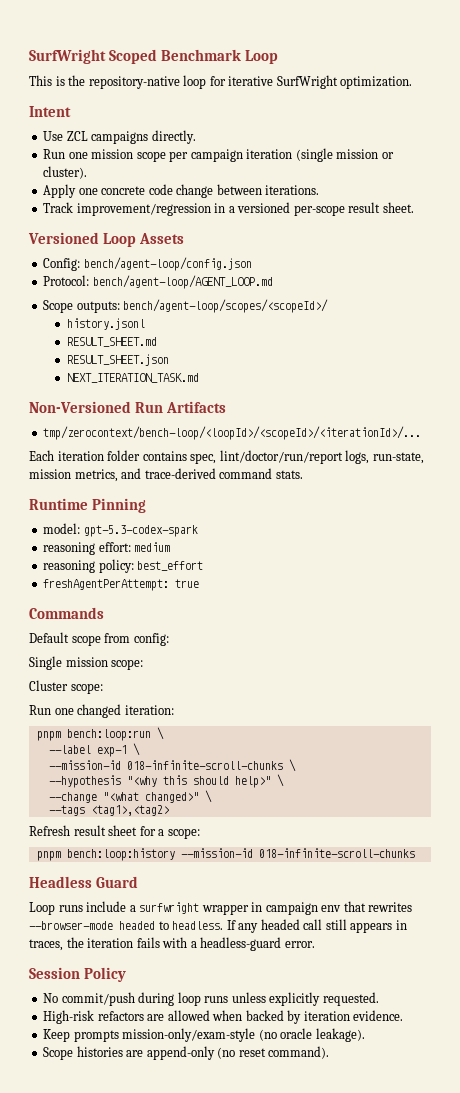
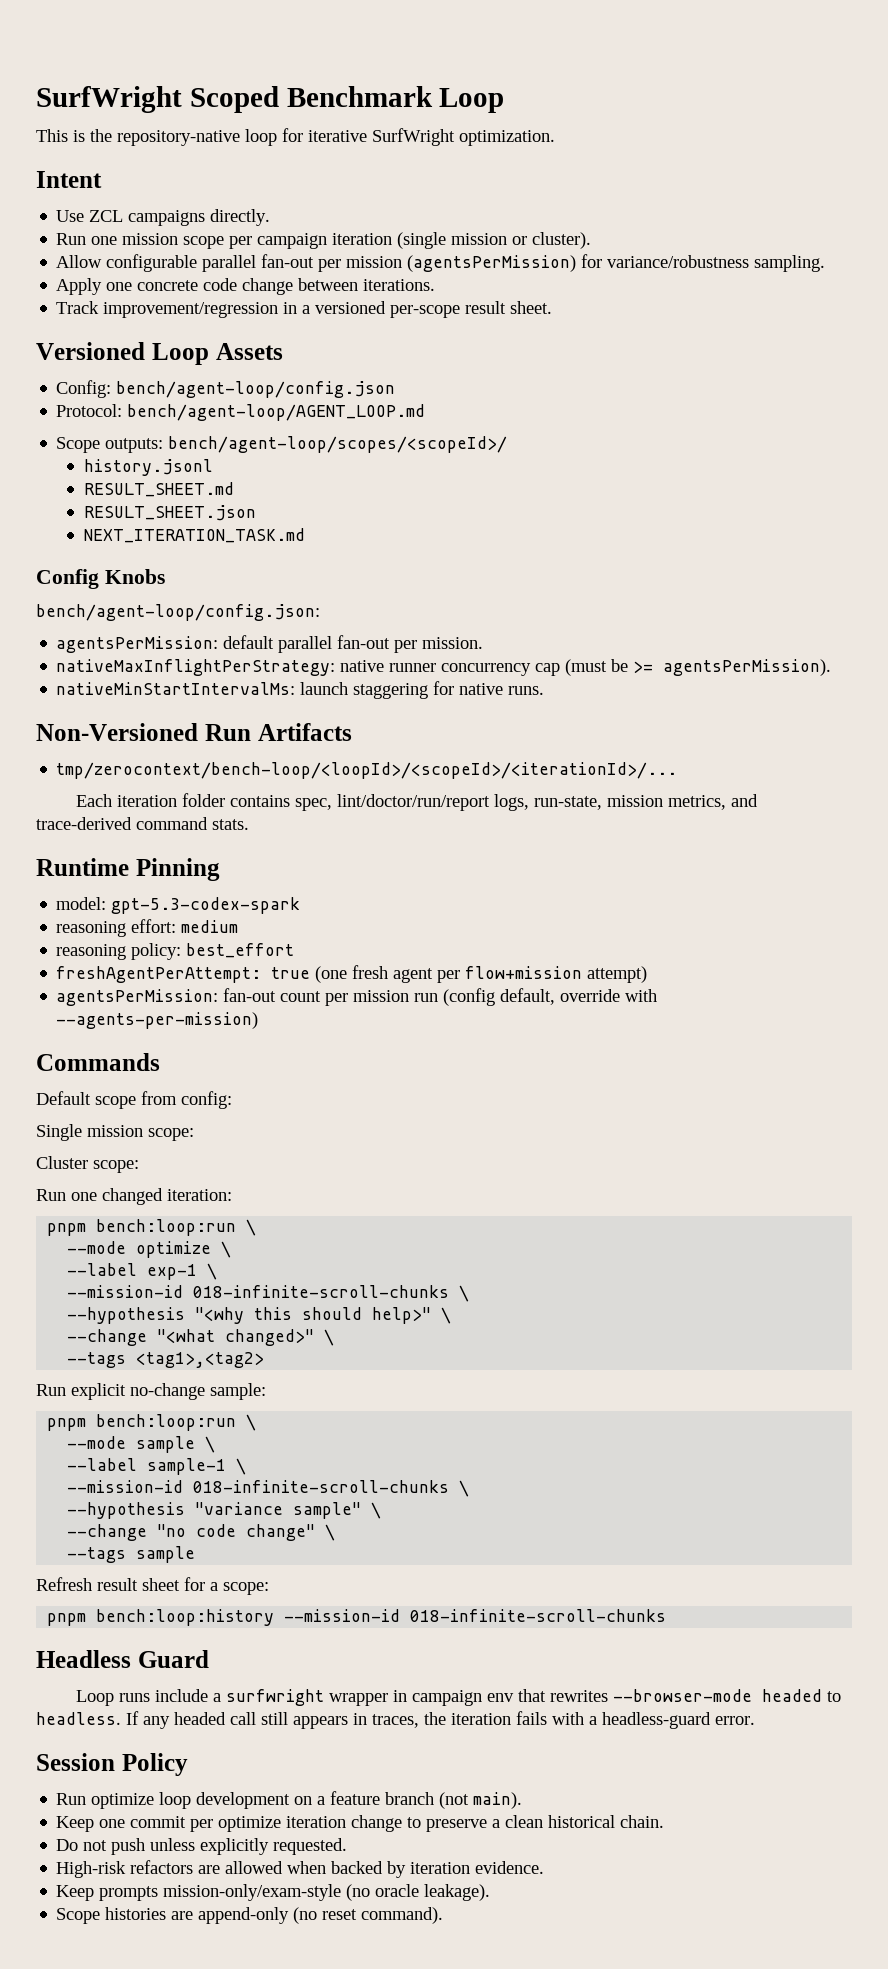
(88, 172) none -> [56,254,826,272] // Allow configurable parallel fan-out per mission (agentsPerMission) for variance/robustness sampling.
(199, 378) none -> [36,569,165,589] [36,604,320,621] [56,635,484,653] [56,659,832,676] [56,681,545,699] // Config Knobs // bench/agent-loop/config.json: // agentsPerMission: default parallel fan-out per mission. // nativeMaxInflightPerStrategy: native runner concurrency cap (must be >= agentsPerMission). // nativeMinStartIntervalMs: launch staggering for native runs.
(200, 583) none -> [315,965,648,983] [56,988,658,1006] [56,1012,259,1029] (one fresh agent per flow+mission attempt) // agentsPerMission: fan-out count per mission run (config default, override with --agents-per-mission)
(164, 733) none -> [67,1241,232,1258] // --mode optimize \
(169, 810) none -> [36,1383,266,1400] [47,1414,257,1431] [67,1436,216,1453] [67,1458,247,1475] [67,1480,470,1497] [67,1502,382,1519] [67,1524,336,1541] [67,1546,196,1563] // Run explicit no-change sample: // pnpm bench:loop:run \ // --mode sample \ // --label sample-1 \ // --mission-id 018-infinite-scroll-chunks \ // --hypothesis "variance sample" \ // --change "no code change" \ // --tags sample
[43,992,229,1006] No commit/push during loop runs -> [56,1791,523,1809] [56,1815,665,1832] [56,1838,146,1855] Run optimize loop development on a feature branch (not main). // Keep one commit per optimize iteration change to preserve a clean historical chain. // Do not push

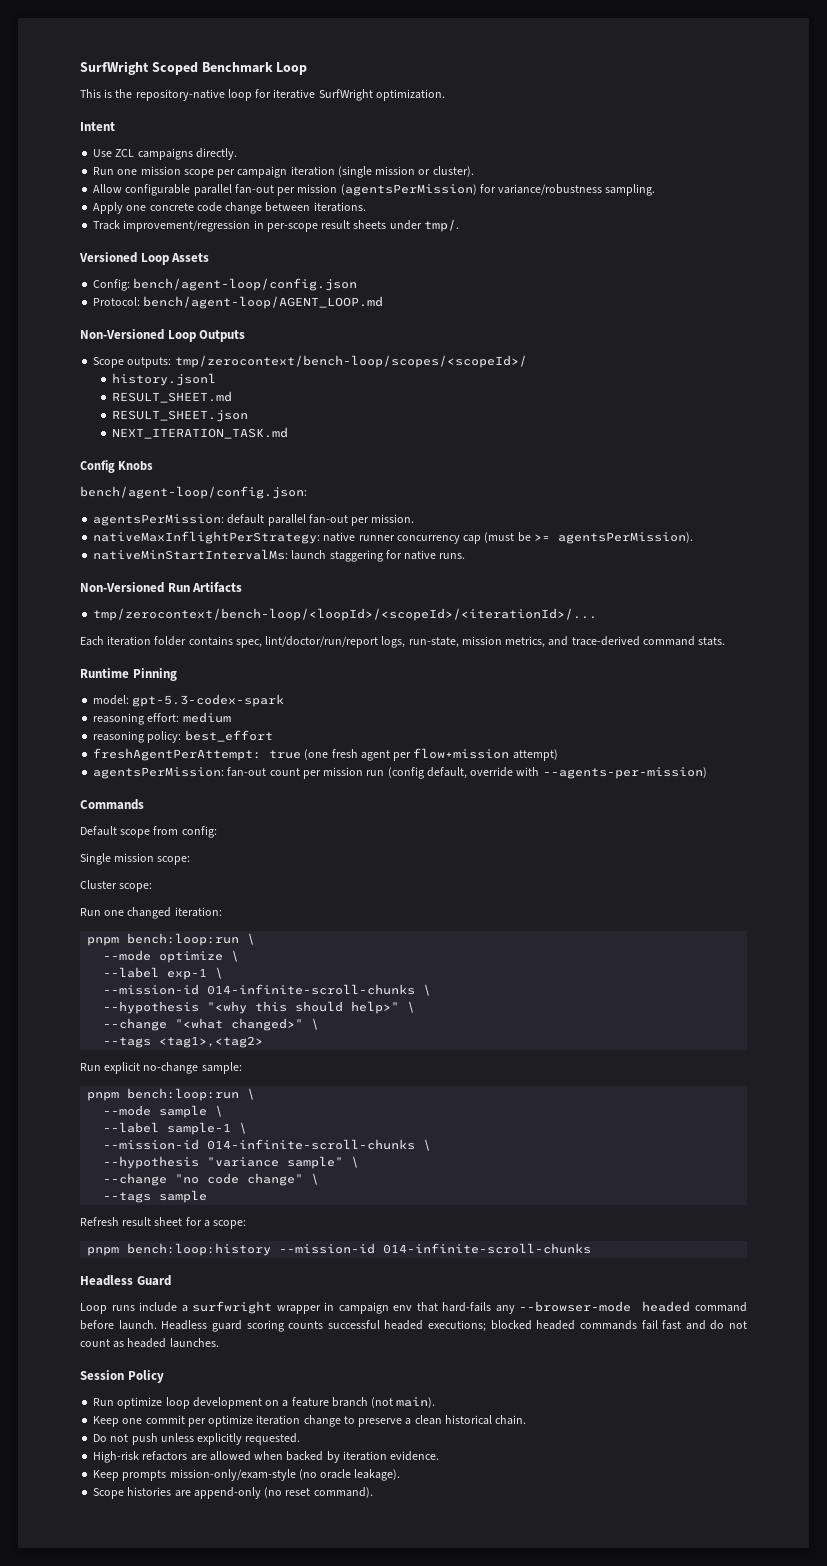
[302,301,553,318] a versioned per-scope result sheet. -> [266,219,459,232] per-scope result sheets under tmp/.
(426, 412) none -> [80,329,246,342] // Non-Versioned Loop Outputs
[168,436,508,453] bench/agent-loop/scopes/<scopeId>/ -> [174,355,527,368] tmp/zerocontext/bench-loop/scopes/<scopeId>/
[193,1285,450,1298] 018-infinite-scroll-chunks -> [207,984,416,995] 014-infinite-scroll-chunks
[193,1480,450,1493] 018-infinite-scroll-chunks -> [207,1139,416,1150] 014-infinite-scroll-chunks
[410,1609,667,1622] 018-infinite-scroll-chunks -> [383,1243,592,1254] 014-infinite-scroll-chunks
[549,1689,841,1702] [36,1711,755,1729] rewrites --browser-mode headed to headless. If any headed call still appears in traces, the iteration fails with a headless-guard error. -> [442,1301,747,1314] [80,1320,747,1332] [80,1338,219,1348] hard-fails any --browser-mode headed command before launch. Headless guard scoring counts successful headed executions; blocked headed commands fail fast and do not count as headed launches.

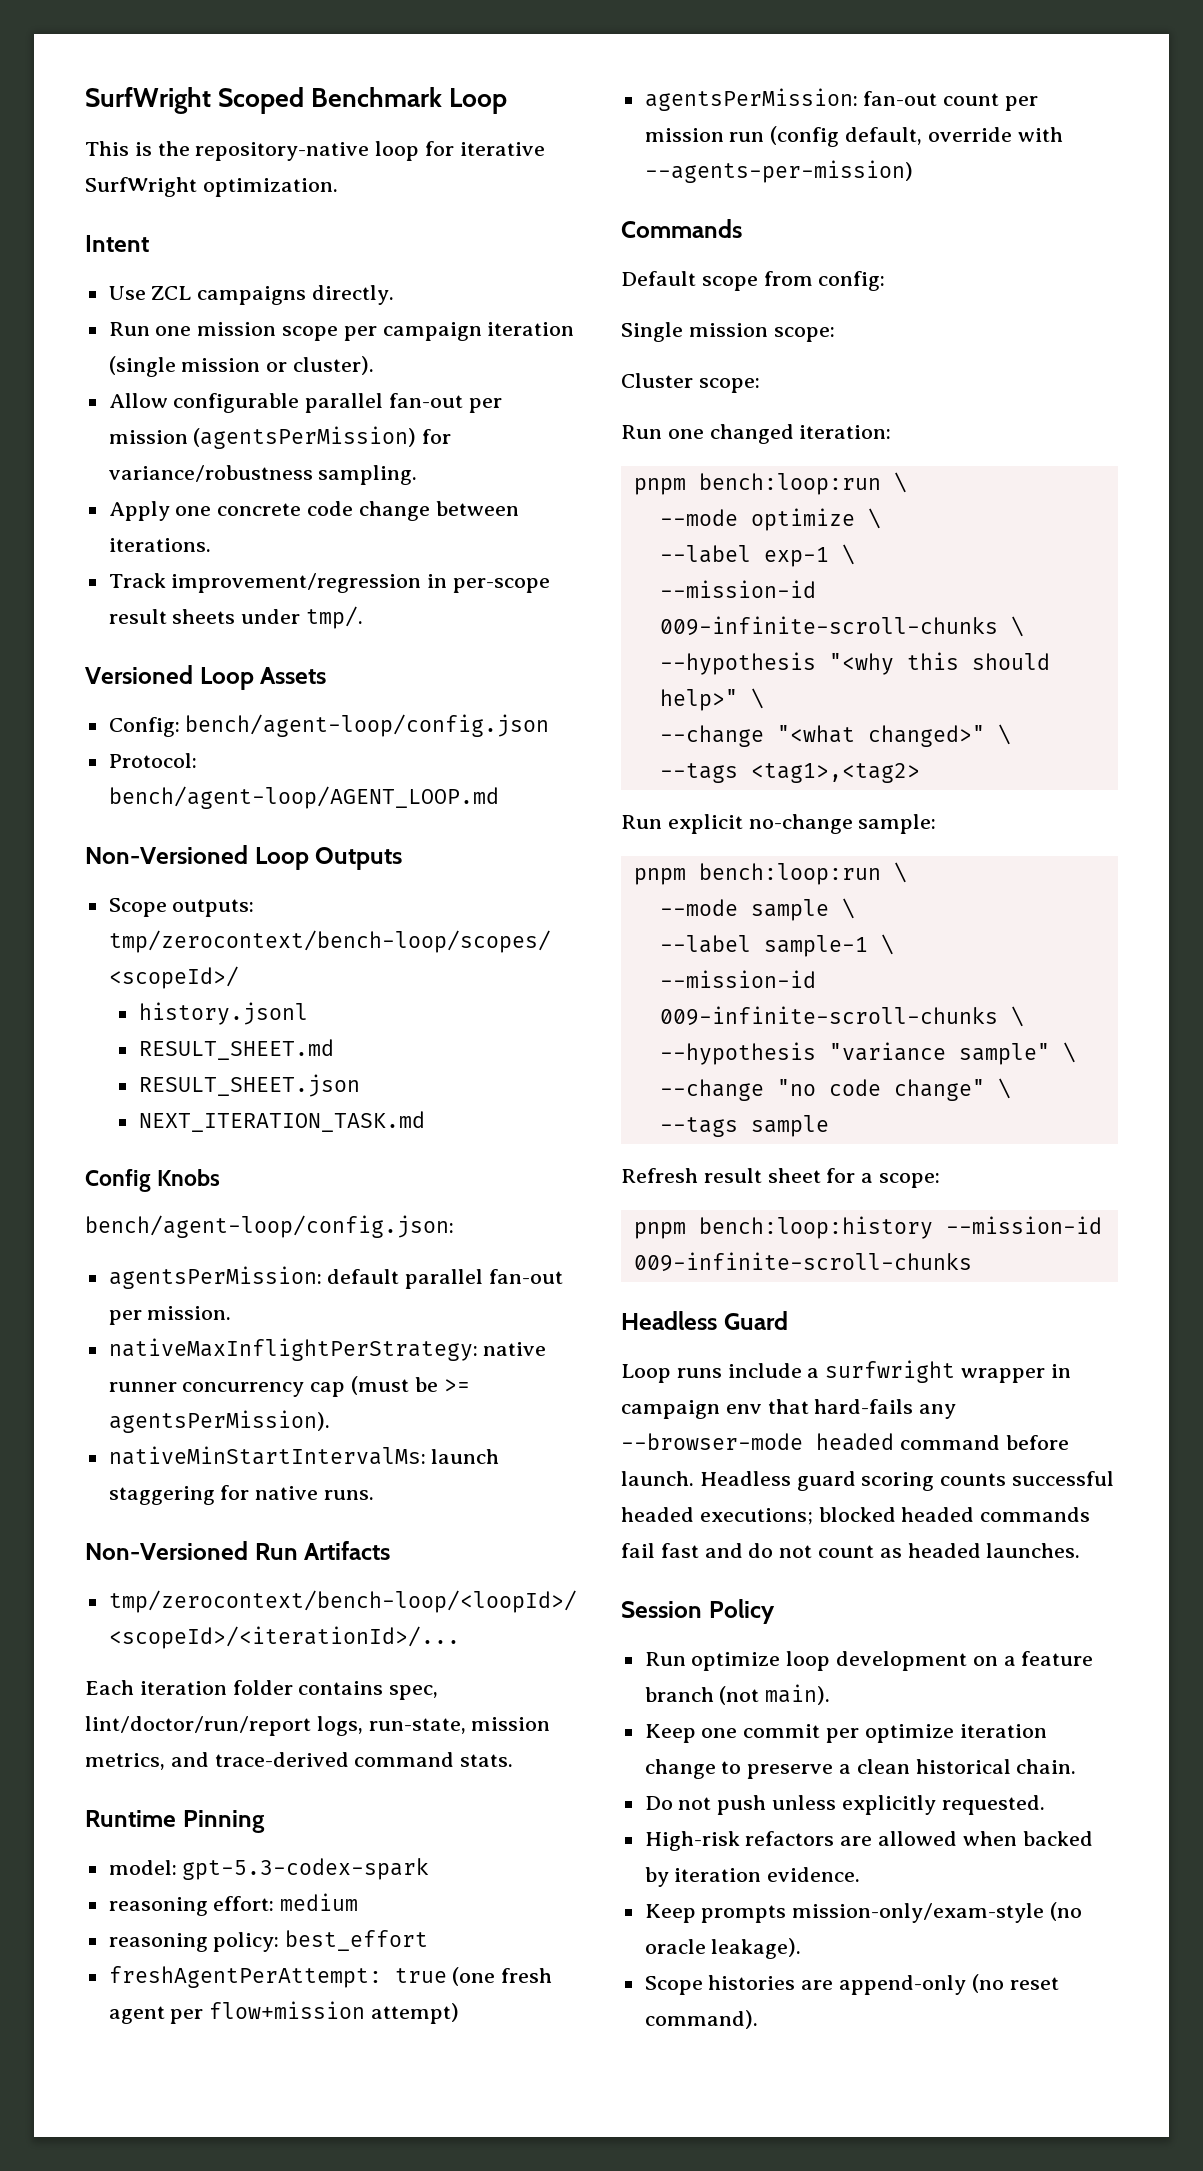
[207,984,416,995] 014-infinite-scroll-chunks -> [659,616,998,636] 009-infinite-scroll-chunks
[207,1139,416,1150] 014-infinite-scroll-chunks -> [659,1006,998,1026] 009-infinite-scroll-chunks
[383,1243,592,1254] 014-infinite-scroll-chunks -> [633,1252,972,1272] 009-infinite-scroll-chunks

